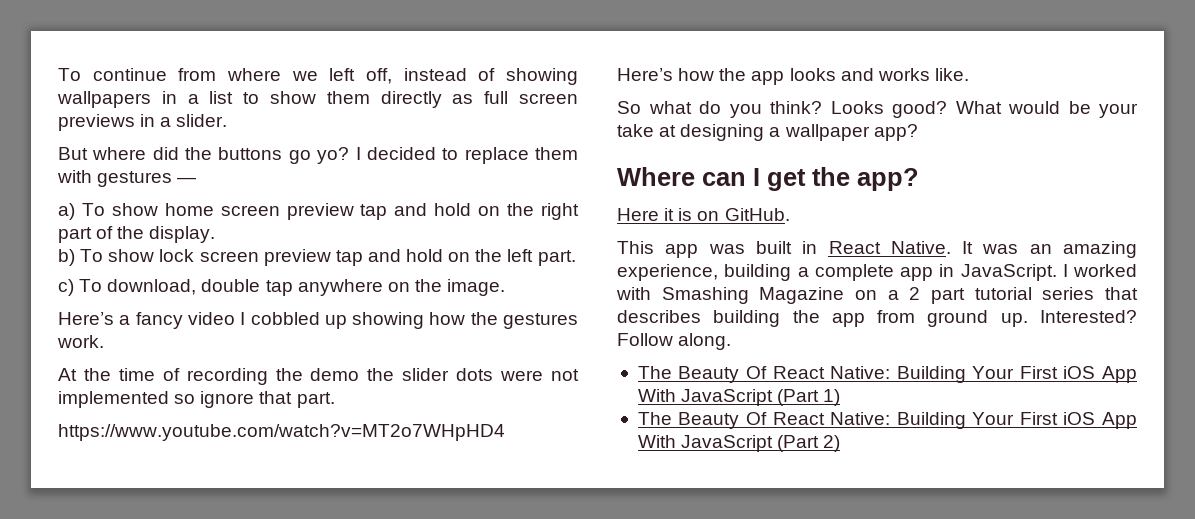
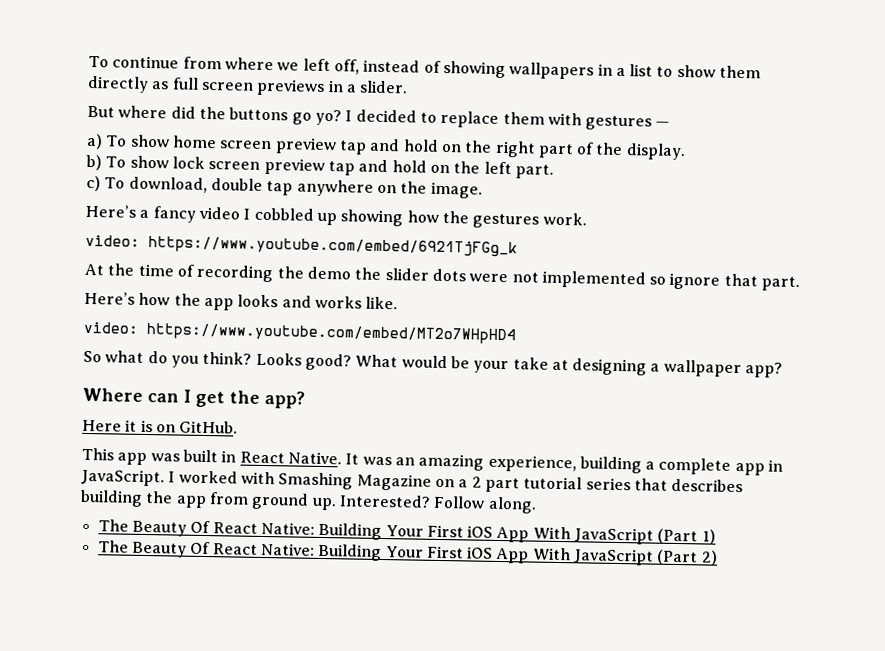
(104, 341) none -> [85,234,518,258] // video: https://www.youtube.com/embed/6921TjFGg_k
[58,424,505,441] // https://www.youtube.com/watch?v=MT2o7WHpHD4 -> (801, 284) none
(969, 74) none -> [83,321,516,345] // video: https://www.youtube.com/embed/MT2o7WHpHD4

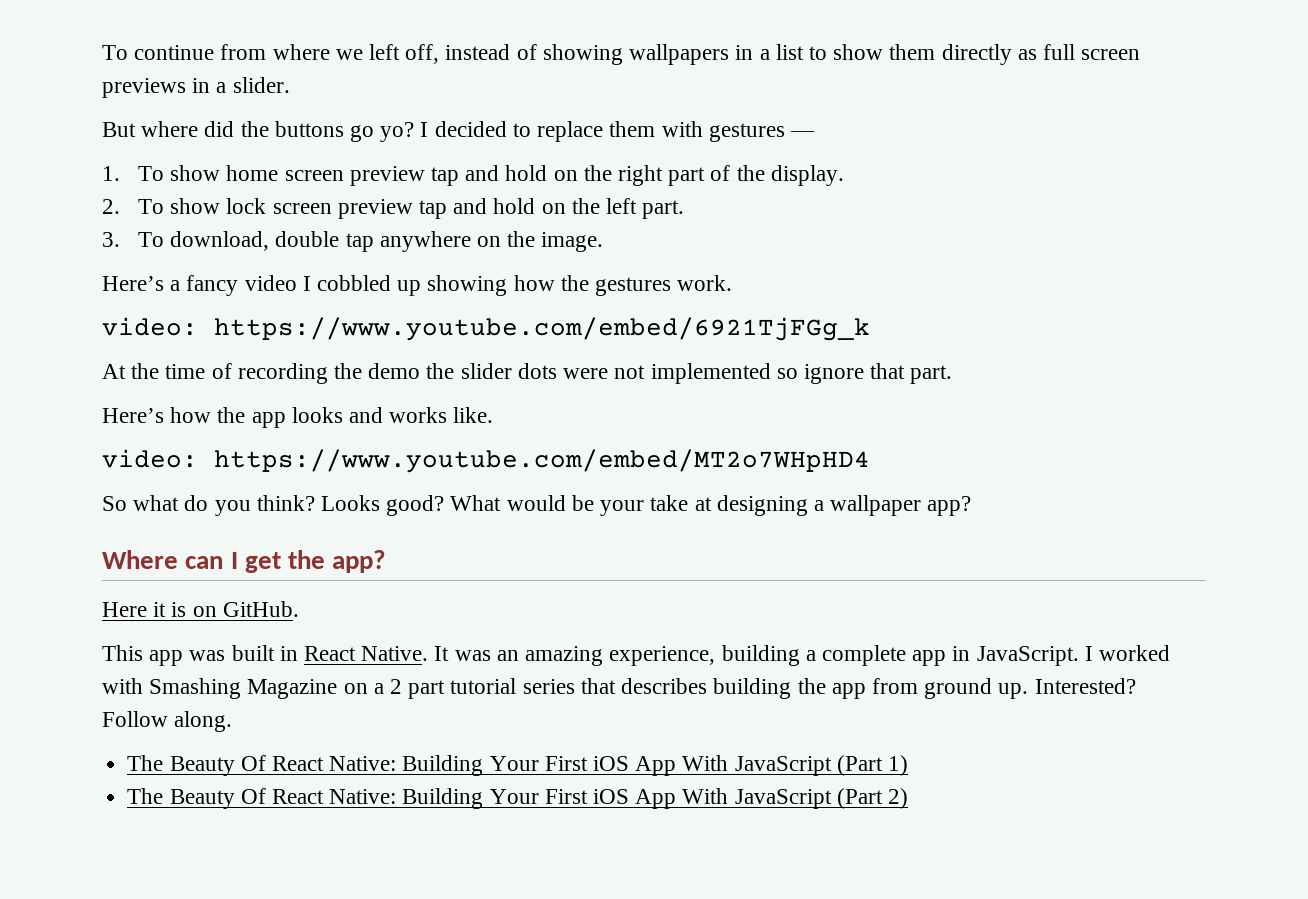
[86,133,103,150] a) -> [102,166,120,181] 1.
[86,154,102,171] b) -> [102,199,120,214] 2.
[86,175,101,192] c) -> [102,232,120,247] 3.

